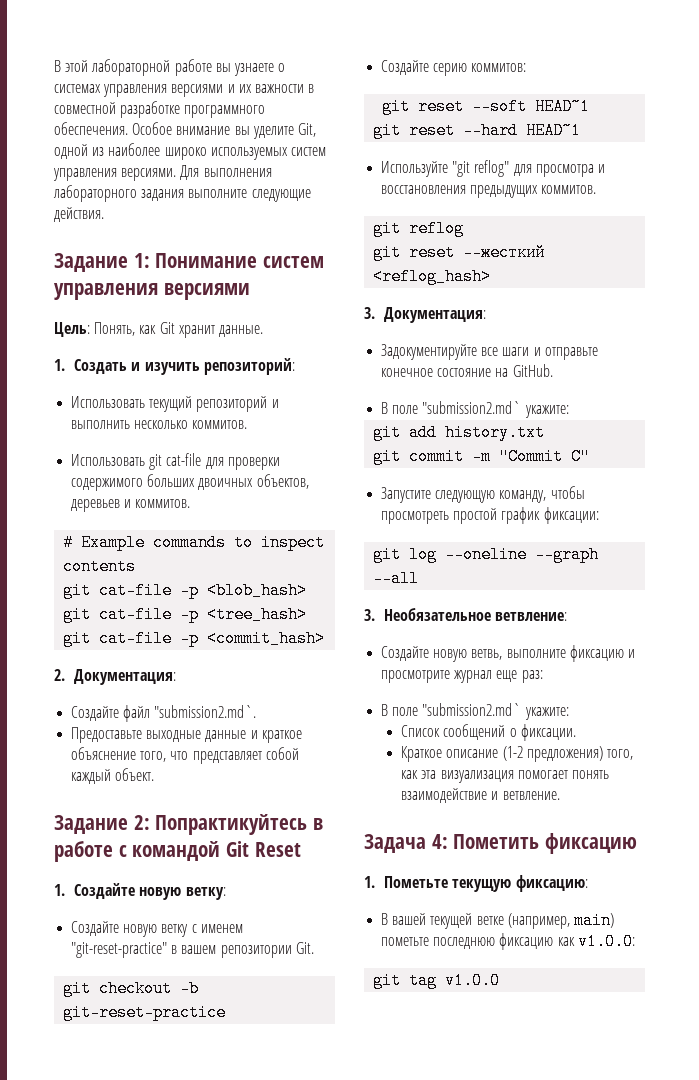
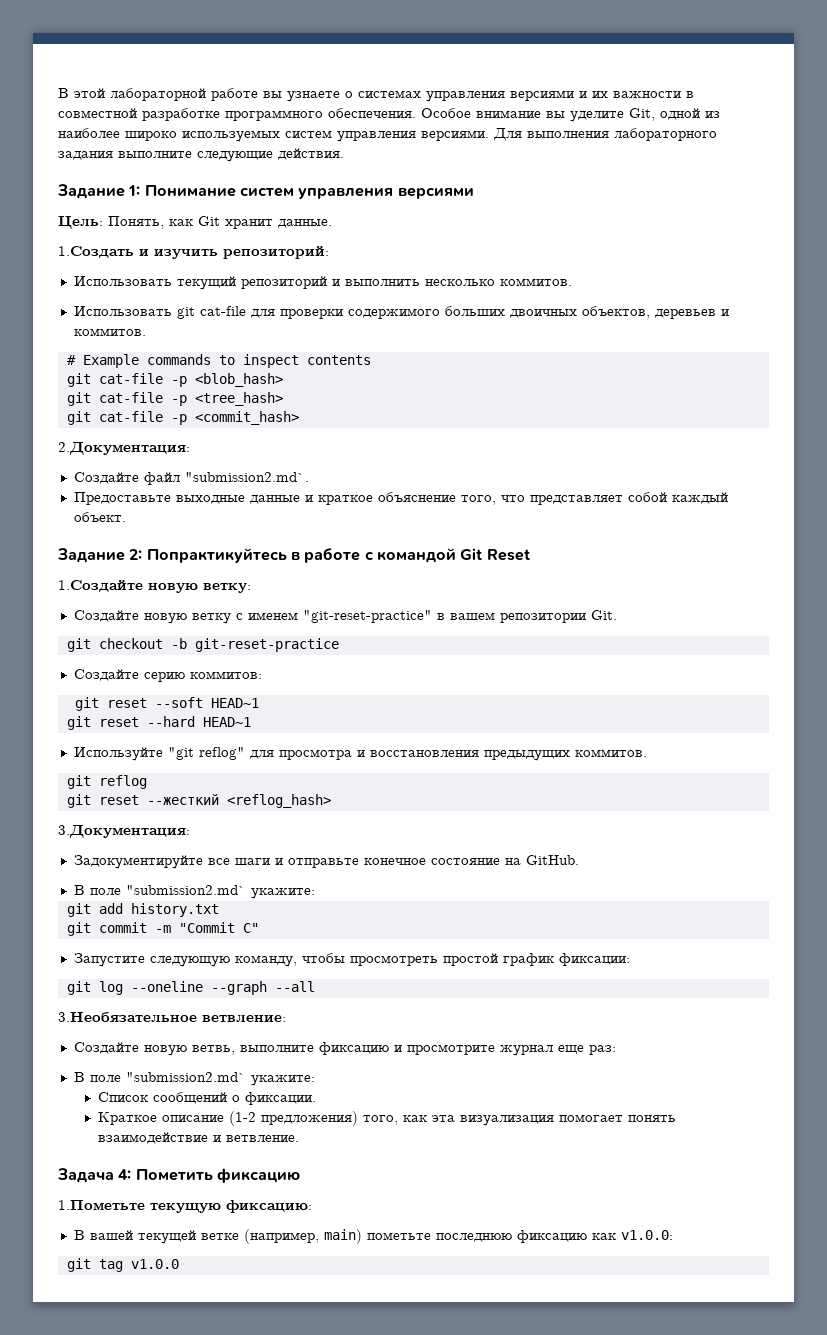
[54,359,128,374] 1. Создать -> [58,246,134,258] 1.Создать
[54,669,177,685] 2. Документация: -> [58,442,190,455] 2.Документация:
[54,883,136,899] 1. Создайте -> [58,580,143,592] 1.Создайте
[364,307,487,323] 3. Документация: -> [58,825,190,838] 3.Документация:
[364,608,492,621] 3. Необязательное -> [58,1011,197,1022] 3.Необязательное
[364,876,449,888] 1. Пометьте -> [58,1200,145,1210] 1.Пометьте

